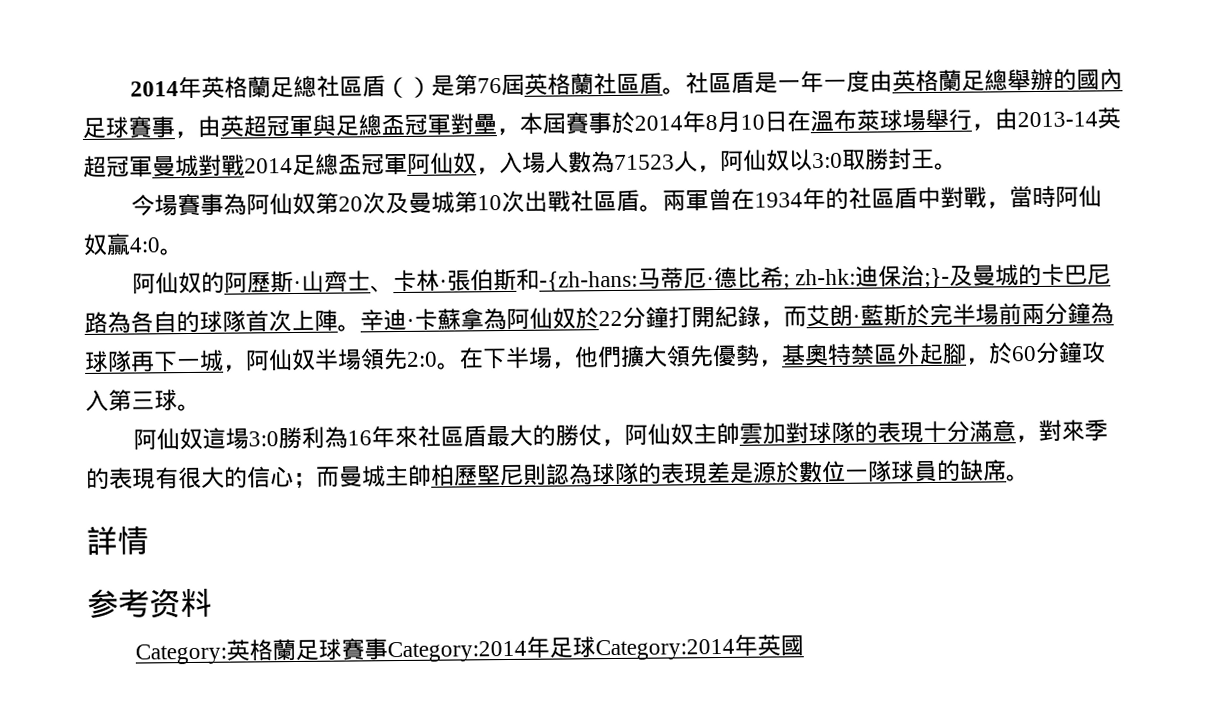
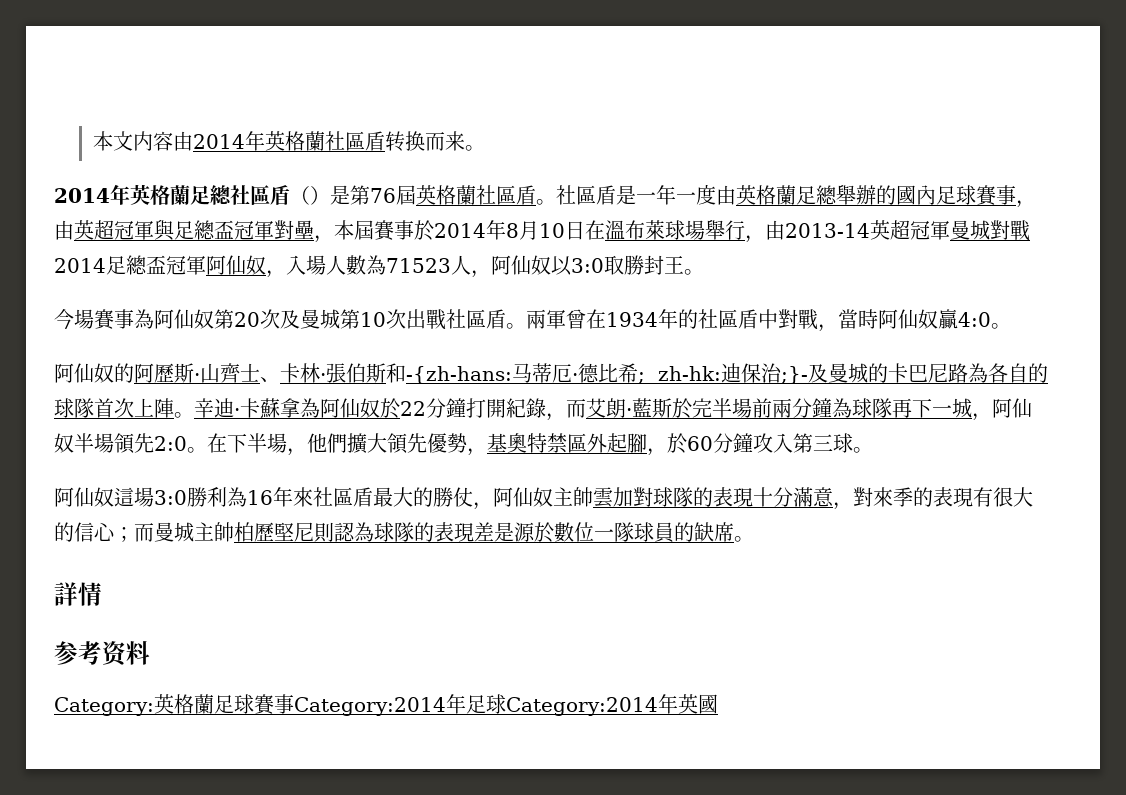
(129, 89) none -> [92,131,485,152] 本文内容由2014年英格蘭社區盾转换而来。 //

